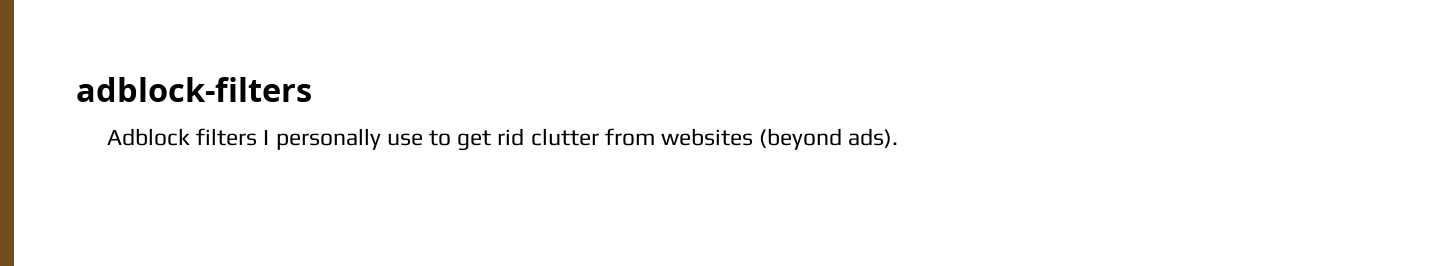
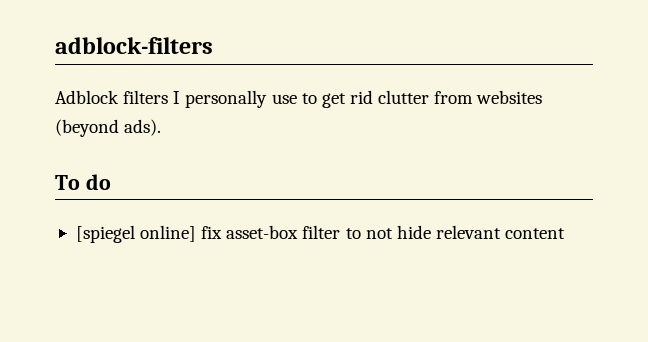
(899, 138) none -> [55,174,111,190] [75,225,566,243] // To do // [spiegel online] fix asset-box filter to not hide relevant content

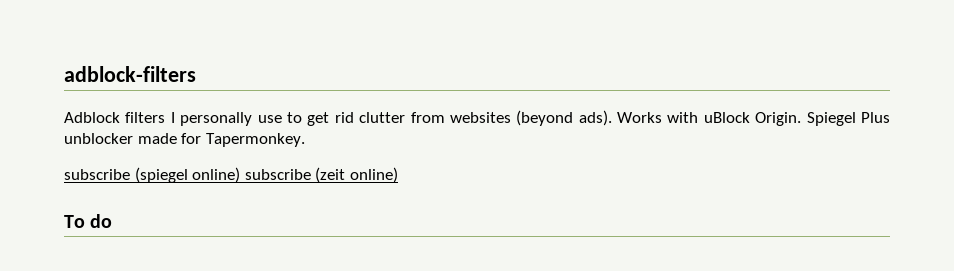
[55,174,111,190] [75,225,566,243] // To do // [spiegel online] fix asset-box filter to not hide relevant content -> [617,112,891,126] [64,133,305,147] [64,167,398,183] [64,214,113,228] Works with uBlock Origin. Spiegel Plus unblocker made for Tapermonkey. // subscribe (spiegel online) subscribe (zeit online) // To do

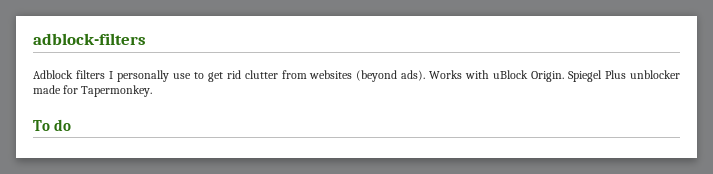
[64,167,398,183] // subscribe (spiegel online) subscribe (zeit online) -> (153, 91) none

